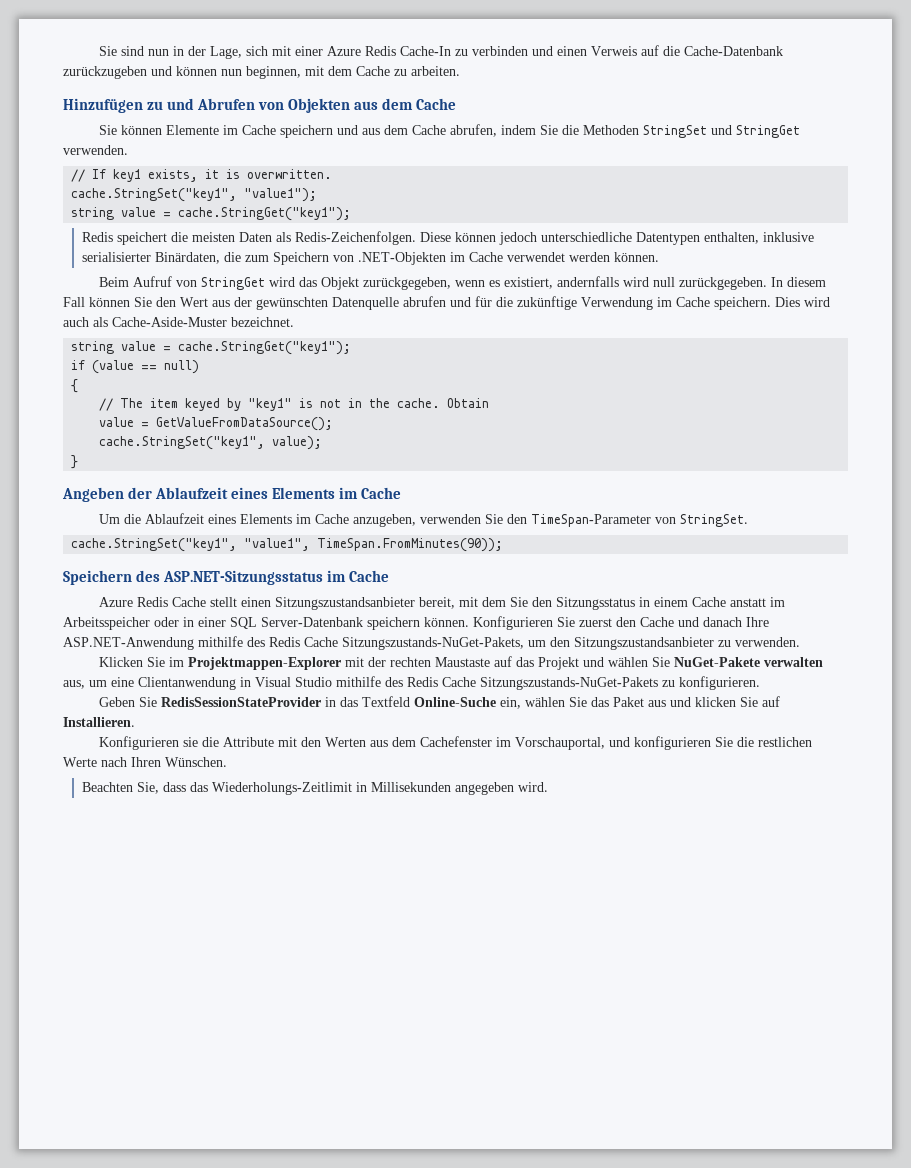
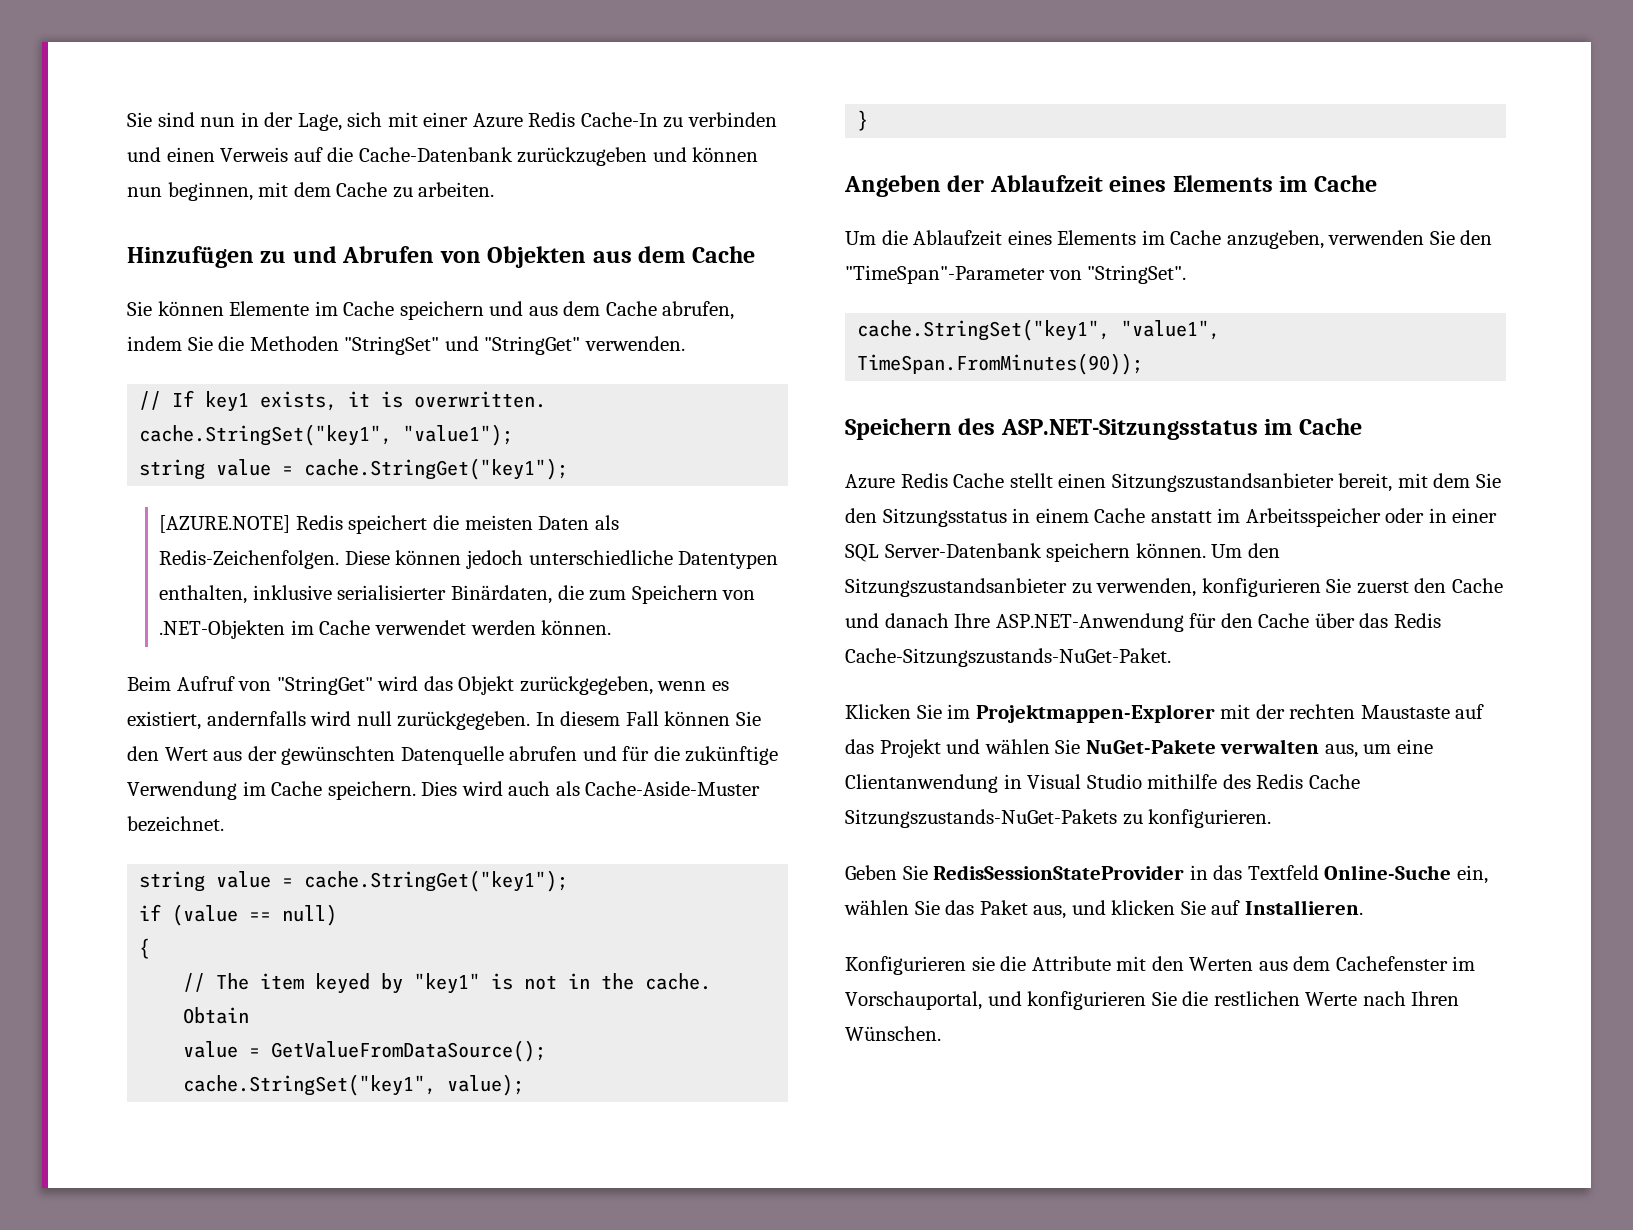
[643,125,801,138] StringSet und StringGet -> [344,336,581,355] "StringSet" und "StringGet"
(352, 214) none -> [159,515,291,533] [AZURE.NOTE]
[201,277,266,290] StringGet -> [276,676,373,695] "StringGet"
[531,514,749,527] TimeSpan-Parameter von StringSet. -> [845,265,1187,284] "TimeSpan"-Parameter von "StringSet".
[473,616,553,630] Konfigurieren -> [1211,543,1280,558] [845,578,1321,597] Um den Sitzungszustandsanbieter zu verwenden, konfigurieren
[198,636,800,650] mithilfe des Redis Cache Sitzungszustands-NuGet-Pakets, um den Sitzungszustandsanbieter zu verwenden. -> [1189,613,1441,628] [845,648,1171,667] für den Cache über das Redis Cache-Sitzungszustands-NuGet-Paket.
[648,700,667,707] aus -> [1033,905,1067,919] aus,
[81,782,548,795] // Beachten Sie, dass das Wiederholungs-Zeitlimit in Millisekunden angegeben wird. -> (941, 1033) none

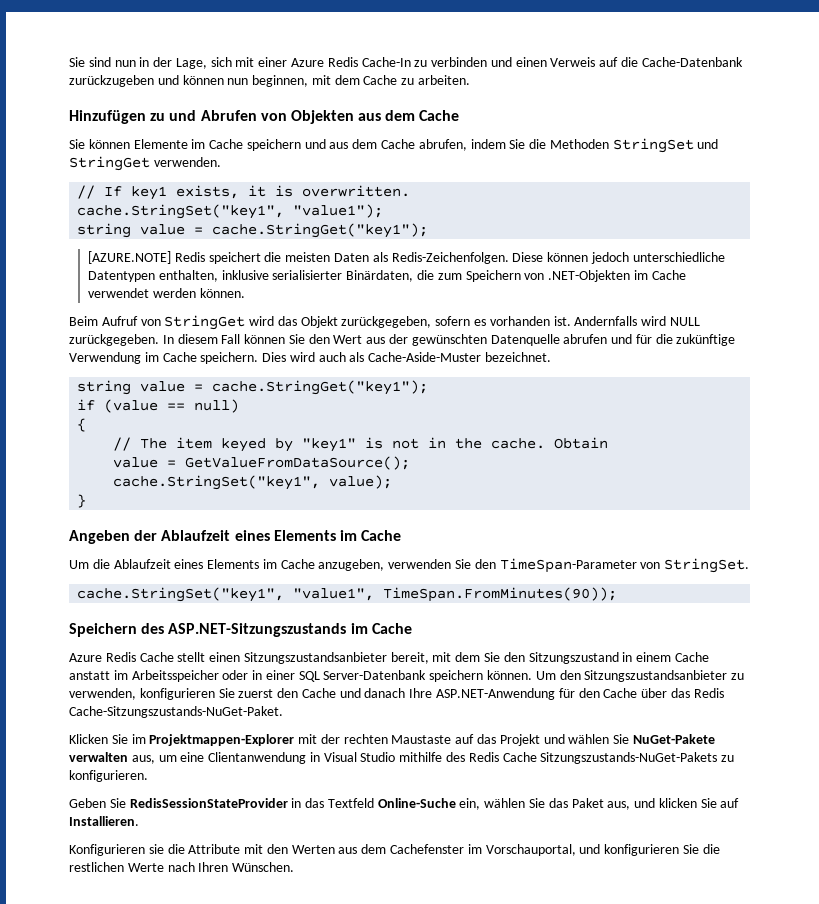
[344,336,581,355] "StringSet" und "StringGet" -> [612,138,719,153] [69,156,150,171] StringSet und StringGet
[276,676,373,695] "StringGet" -> [164,315,246,330] StringGet
[657,681,729,691] [127,711,392,730] wenn es existiert, andernfalls wird null -> [435,316,700,326] sofern es vorhanden ist. Andernfalls wird NULL
[845,265,1187,284] "TimeSpan"-Parameter von "StringSet". -> [499,558,750,573] TimeSpan-Parameter von StringSet.
[1000,419,1258,440] ASP.NET-Sitzungsstatus -> [168,623,347,637] ASP.NET-Sitzungszustands
[882,508,1007,527] Sitzungsstatus -> [528,652,619,664] Sitzungszustand

